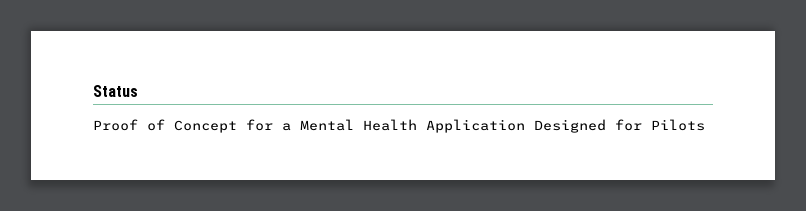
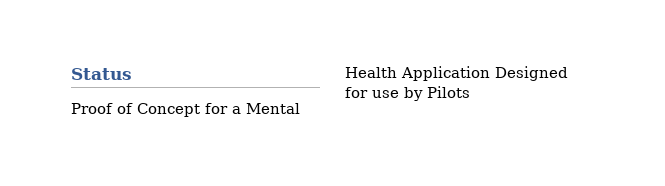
(642, 125) none -> [372,87,423,101] use by

